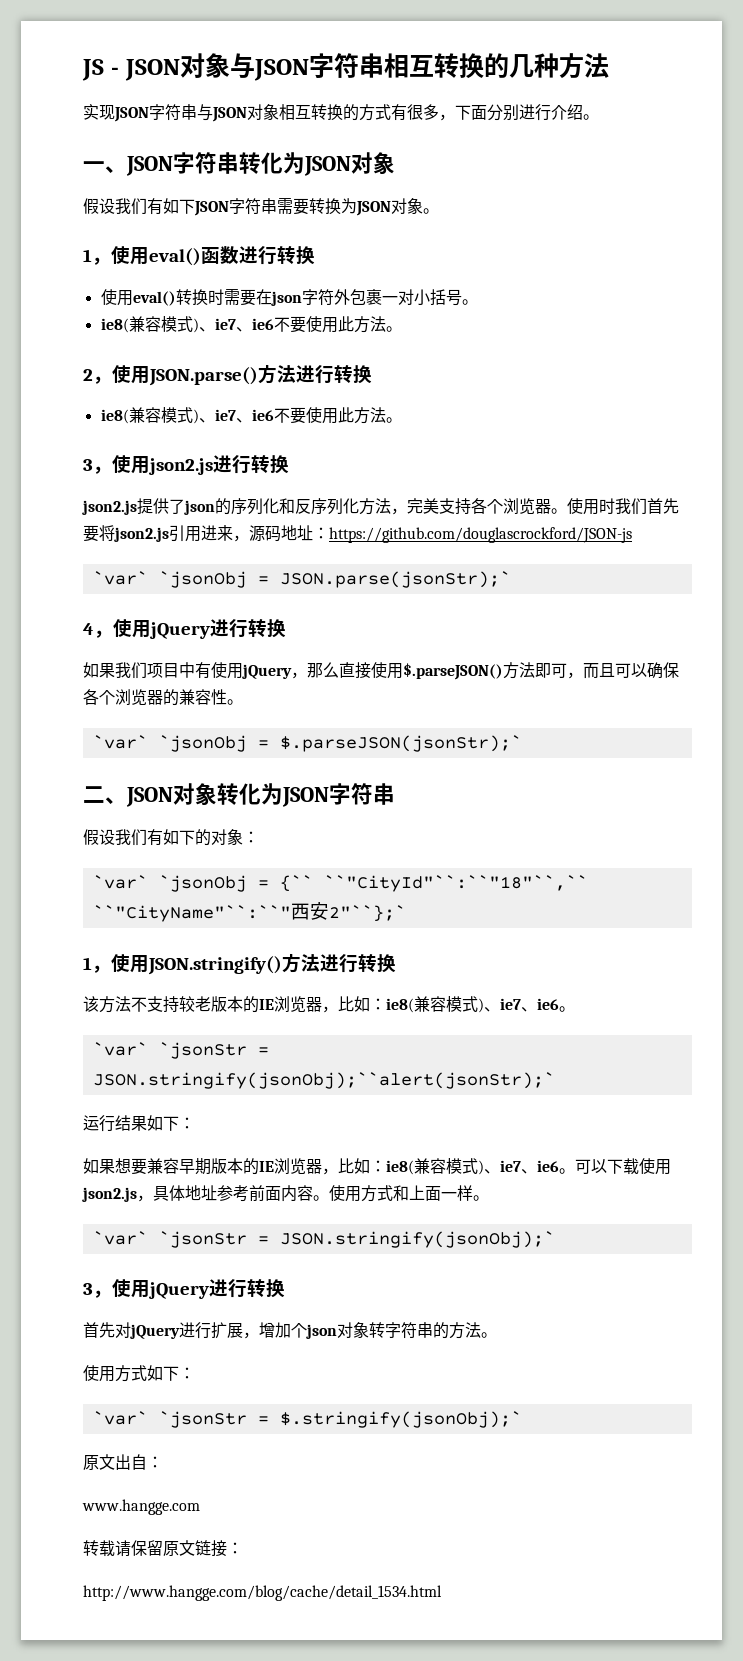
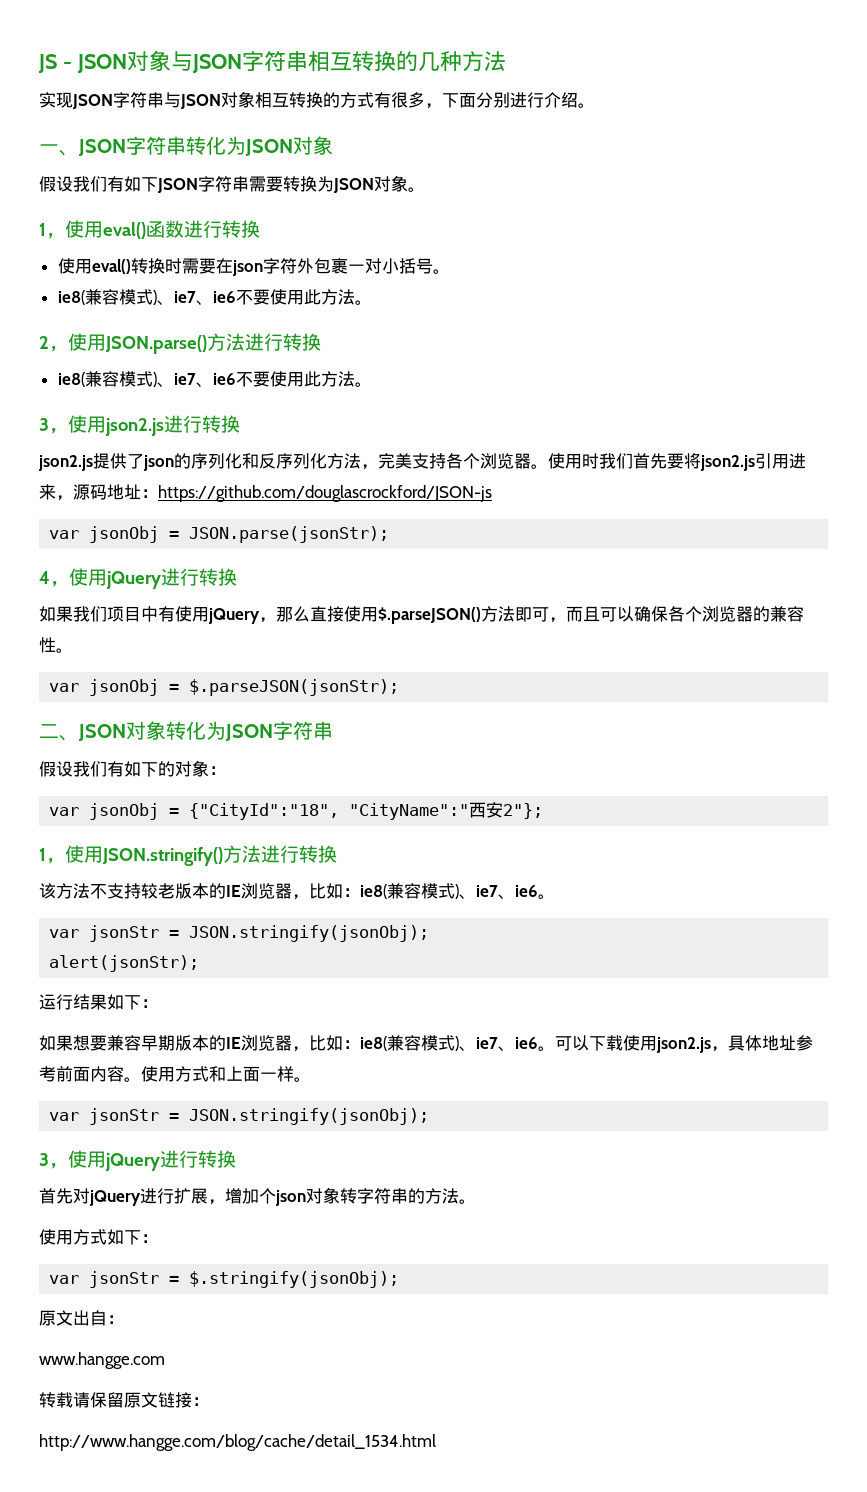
[92,571,511,588] `var` `jsonObj = JSON.parse(jsonStr);` -> [49,526,390,543] var jsonObj = JSON.parse(jsonStr);
[92,735,522,752] `var` `jsonObj = $.parseJSON(jsonStr);` -> [49,679,400,696] var jsonObj = $.parseJSON(jsonStr);
[92,875,588,892] [92,902,406,922] `var` `jsonObj = {`` ``"CityId"``:``"18"``,`` ``"CityName"``:``"西安2"``};` -> [49,802,544,820] var jsonObj = {"CityId":"18", "CityName":"西安2"};
[92,1042,269,1059] [92,1072,555,1089] `var` `jsonStr = JSON.stringify(jsonObj);``alert(jsonStr);` -> [49,925,430,942] [49,955,200,972] var jsonStr = JSON.stringify(jsonObj); // alert(jsonStr);
[92,1231,555,1248] `var` `jsonStr = JSON.stringify(jsonObj);` -> [49,1108,430,1125] var jsonStr = JSON.stringify(jsonObj);
[92,1411,522,1428] `var` `jsonStr = $.stringify(jsonObj);` -> [49,1271,400,1288] var jsonStr = $.stringify(jsonObj);

